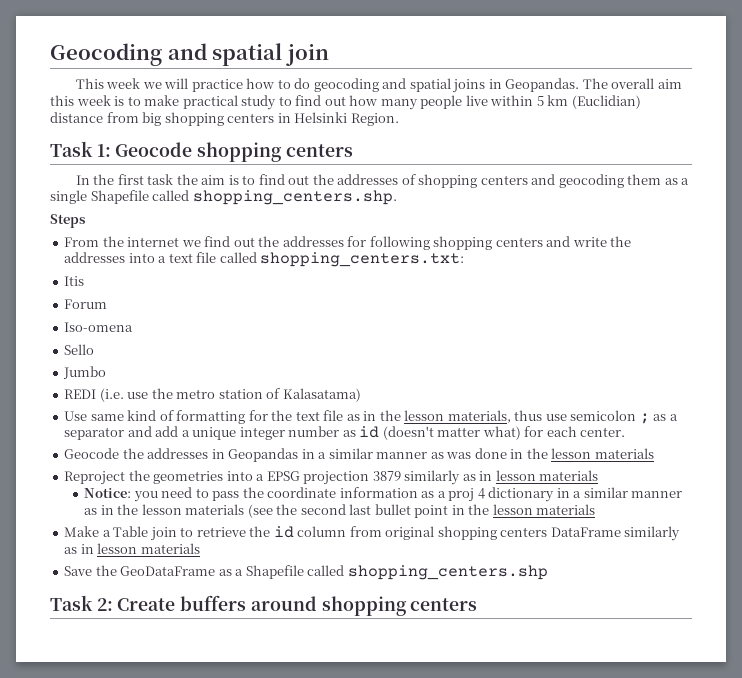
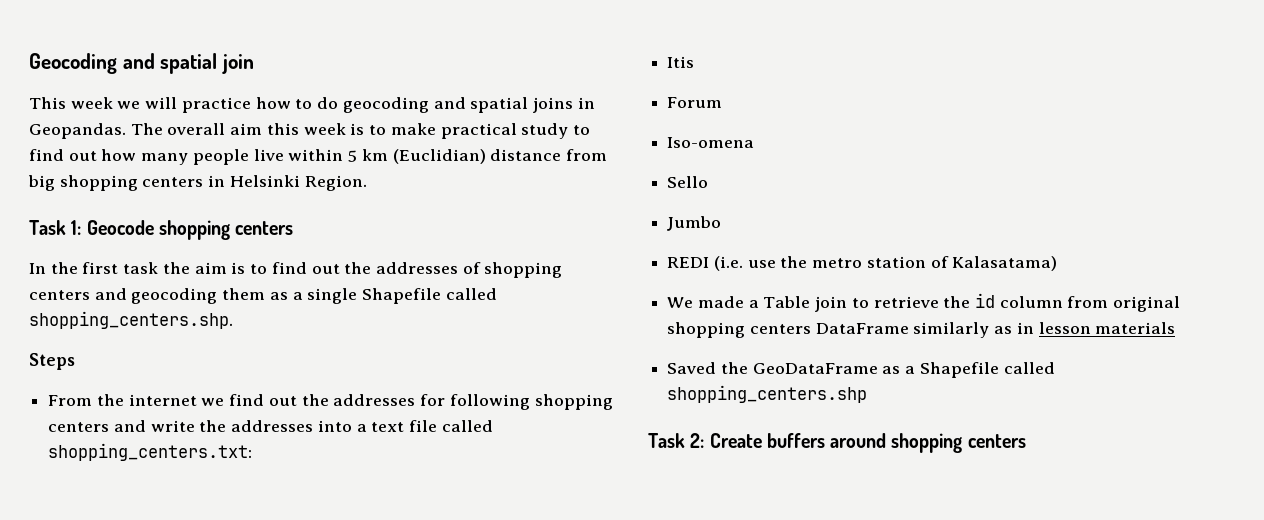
[64,410,678,424] [64,426,626,440] [64,448,654,462] [64,470,599,485] [84,487,683,502] [84,504,596,518] [64,526,100,537] Use same kind of formatting for the text file as in the lesson materials, thus use semicolon ; as a separator and add a unique integer number as id (doesn't matter what) for each center. // Geocode the addresses in Geopandas in a similar manner as was done in the lesson materials // Reproject the geometries into a EPSG projection 3879 similarly as in lesson materials // Notice: you need to pass the coordinate information as a proj 4 dictionary in a similar manner as in the lesson materials (see the second last bullet point in the lesson materials // Make -> [667,296,744,308] We made
[64,566,93,576] Save -> [667,362,717,374] Saved

